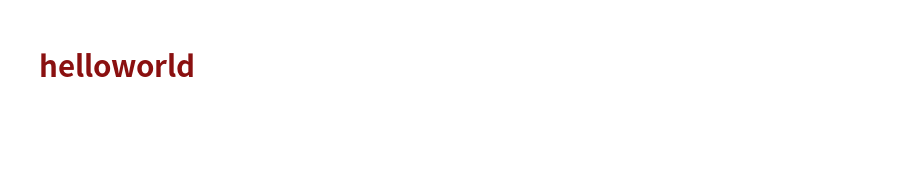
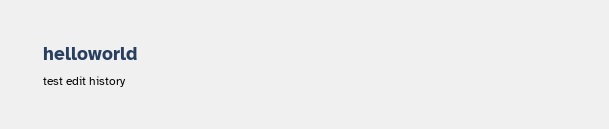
(195, 65) none -> [43,76,127,87] // test edit history

